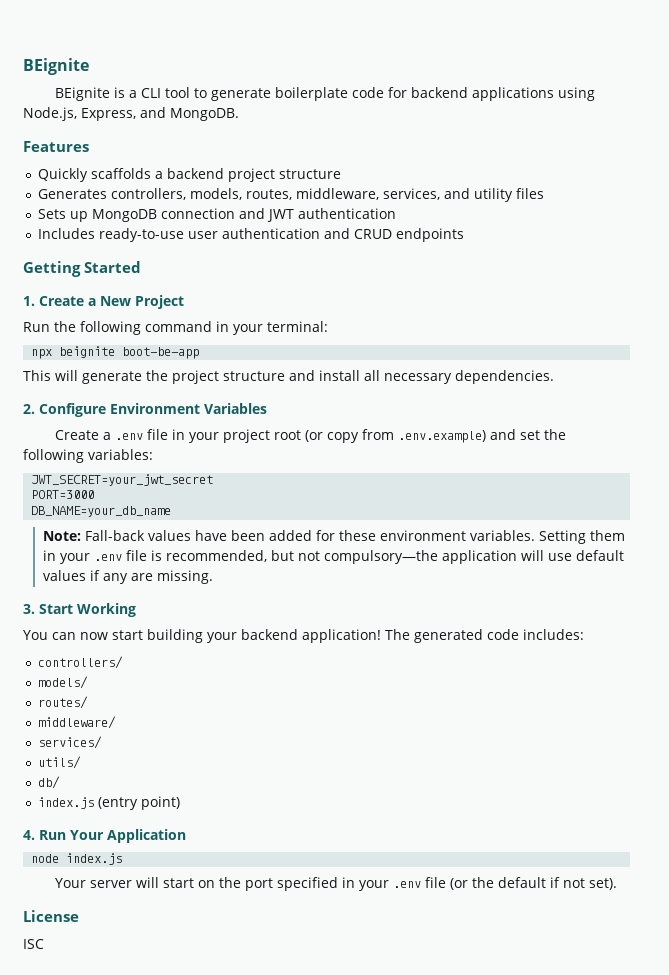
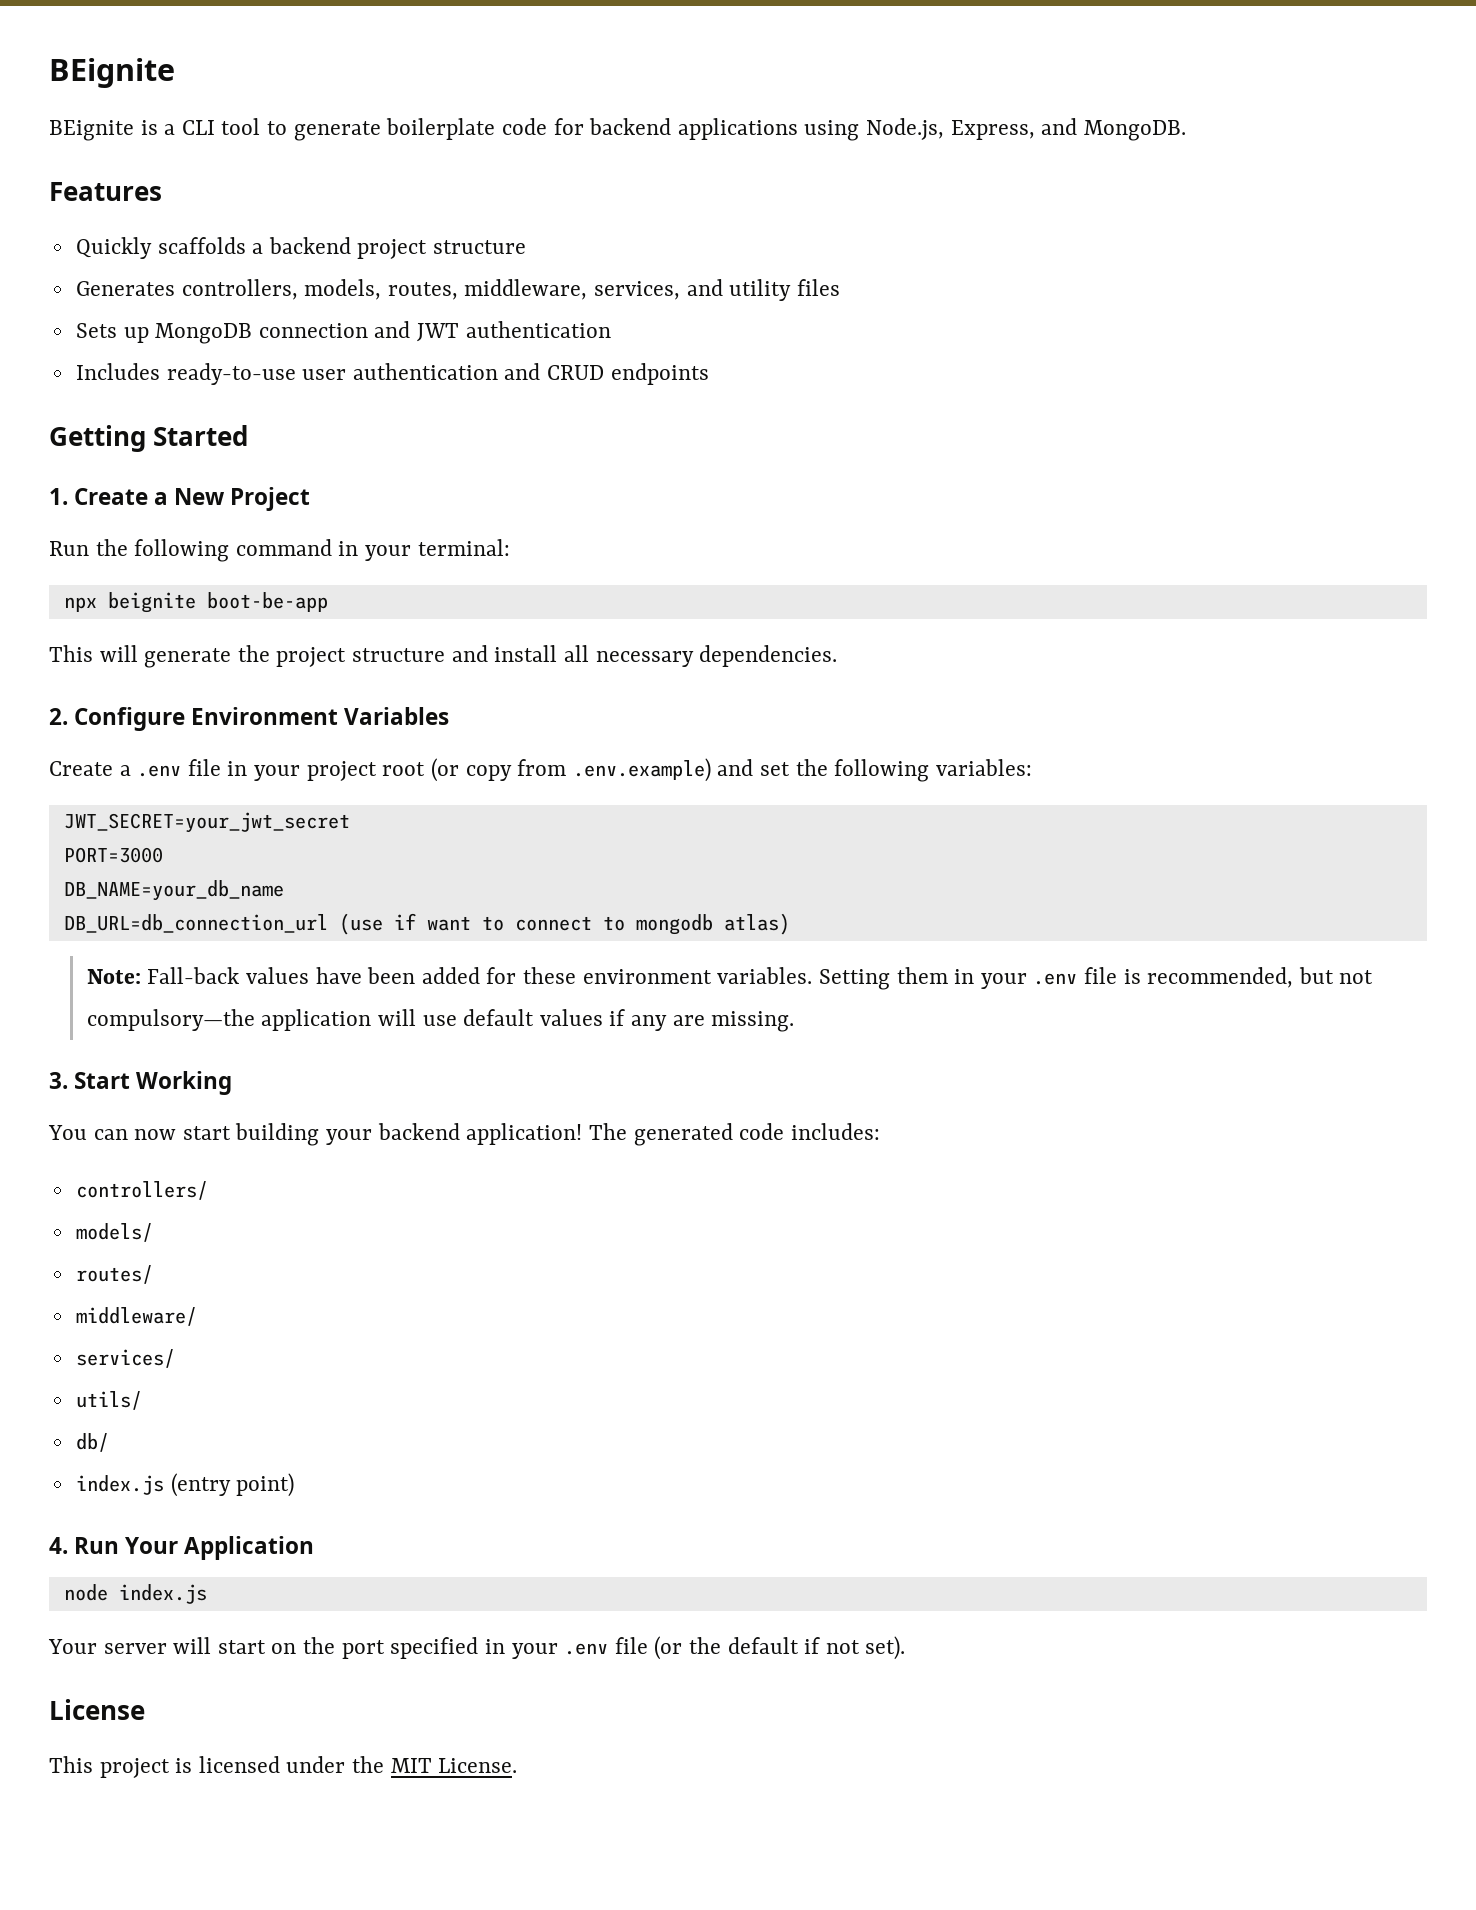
(172, 511) none -> [63,913,790,935] // DB_URL=db_connection_url (use if want to connect to mongodb atlas)
[23,939,44,949] ISC -> [49,1756,518,1778] This project is licensed under the MIT License.

